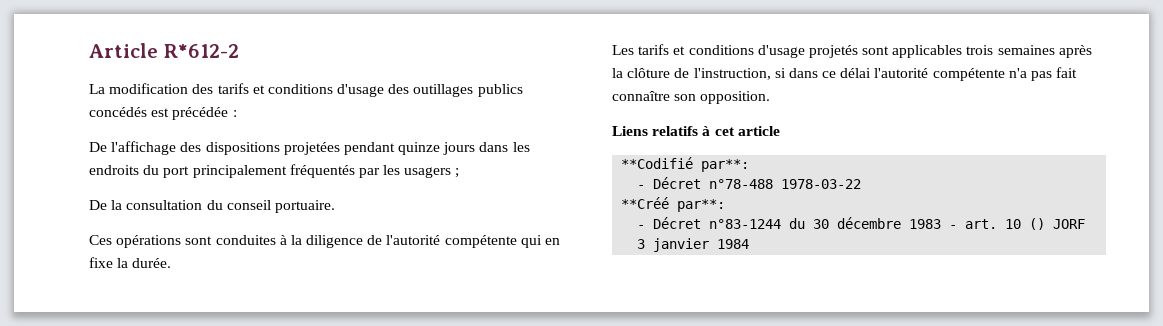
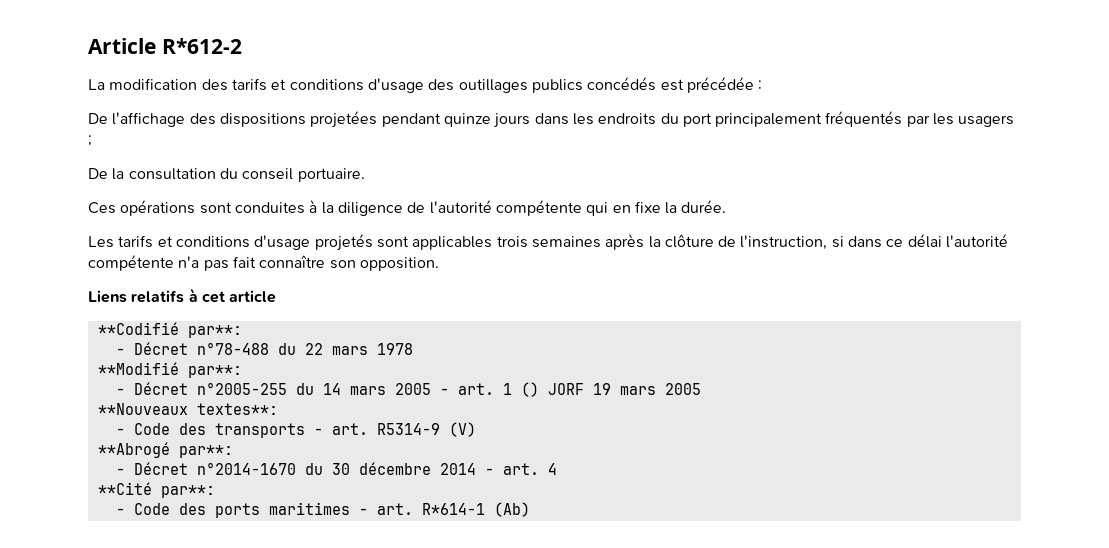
[781,179,862,189] [621,197,726,212] [637,217,782,229] 1978-03-22 // **Créé par**: // - Décret n°83-1244 -> [277,343,413,355] [97,362,242,378] [115,382,701,397] [97,403,278,415] [115,422,476,438] [97,442,233,458] [115,462,296,475] du 22 mars 1978 // **Modifié par**: // - Décret n°2005-255 du 14 mars 2005 - art. 1 () JORF 19 mars 2005 // **Nouveaux textes**: // - Code des transports - art. R5314-9 (V) // **Abrogé par**: // - Décret n°2014-1670
[909,218,1086,230] [637,238,750,252] 1983 - art. 10 () JORF 3 janvier 1984 -> [439,463,557,475] [97,482,215,498] [115,502,530,518] 2014 - art. 4 // **Cité par**: // - Code des ports maritimes - art. R*614-1 (Ab)

